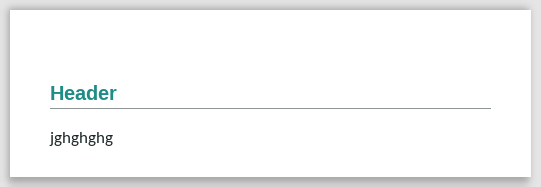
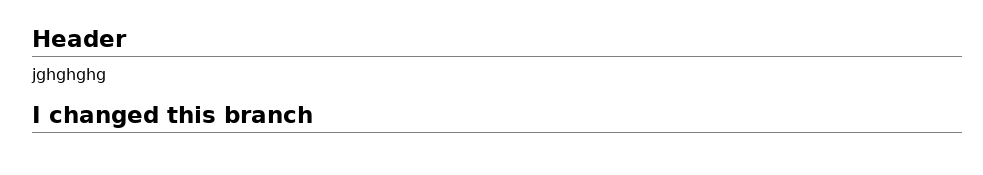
(113, 139) none -> [32,106,313,128] // I changed this branch

